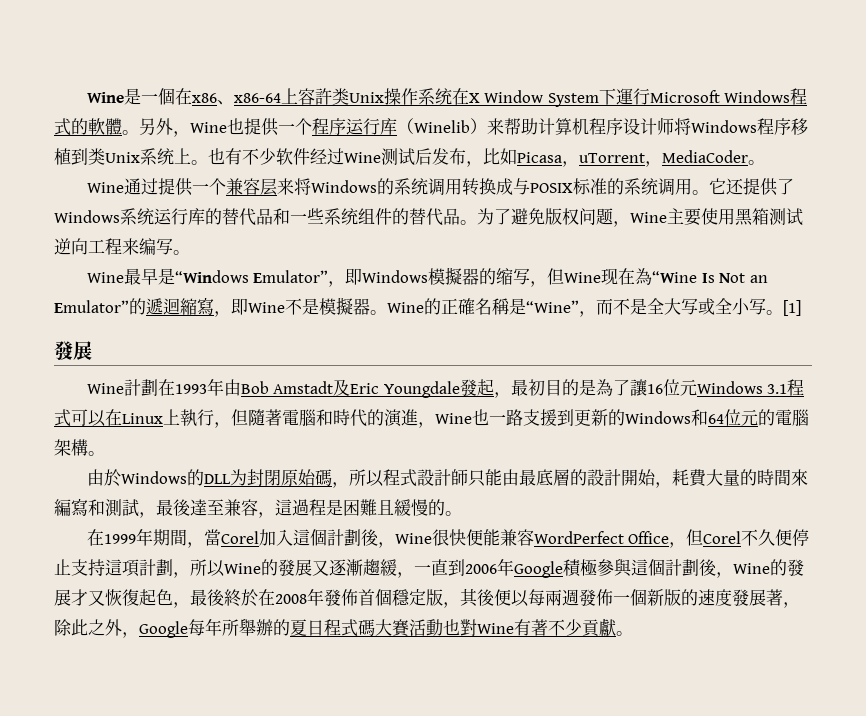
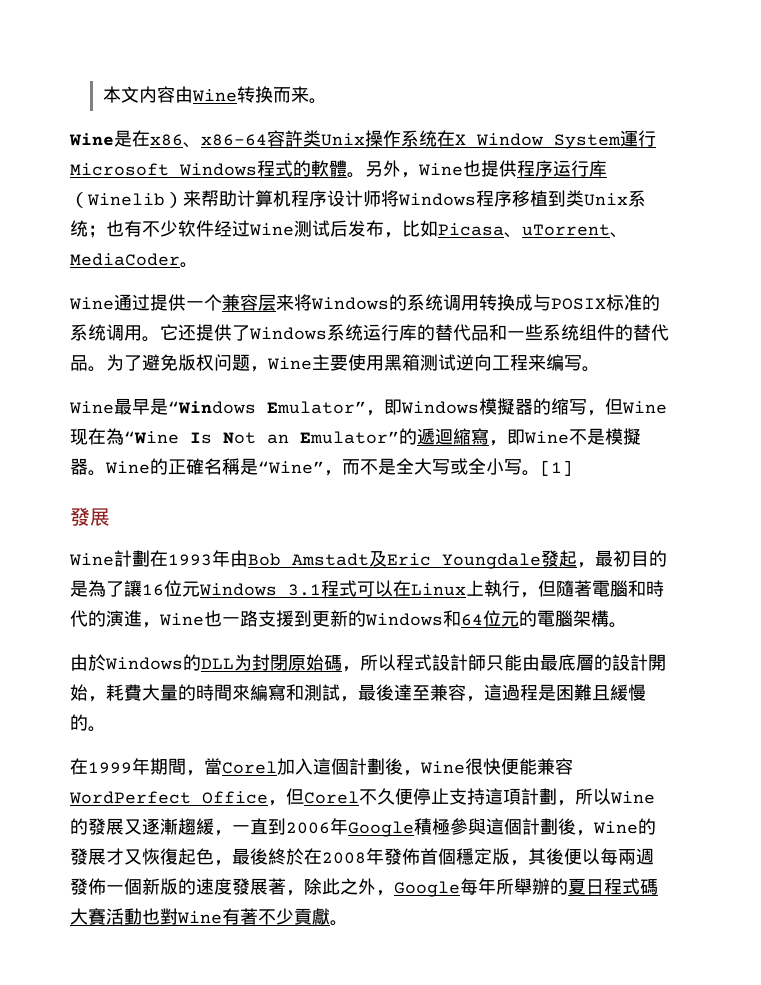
[86,88,175,105] Wine是一個 -> [102,86,327,104] [69,130,132,147] 本文内容由Wine转换而来。 // Wine是
[280,88,298,104] 上 -> (267, 140) none
[598,88,616,105] 下 -> (621, 141) none
[278,118,312,135] 一个 -> (517, 168) none
[174,148,208,165] 上。 -> [88,225,106,238] ；
[562,153,662,167] ，uTorrent， -> [504,224,628,238] 、uTorrent、

